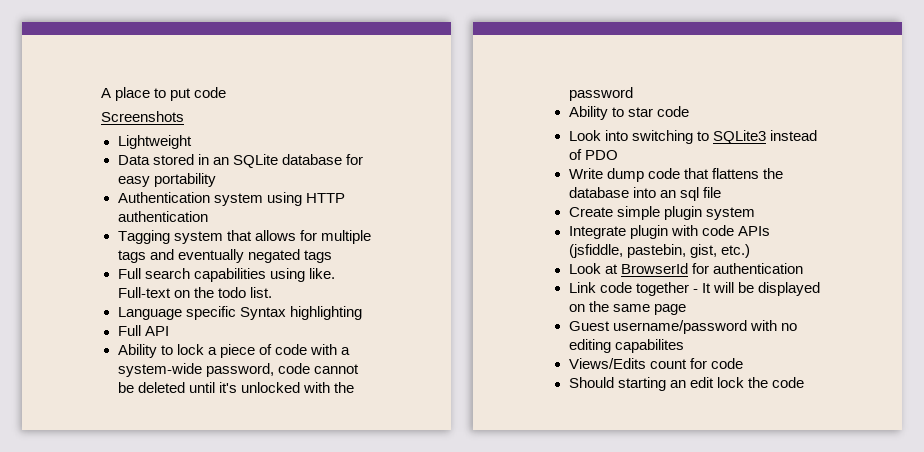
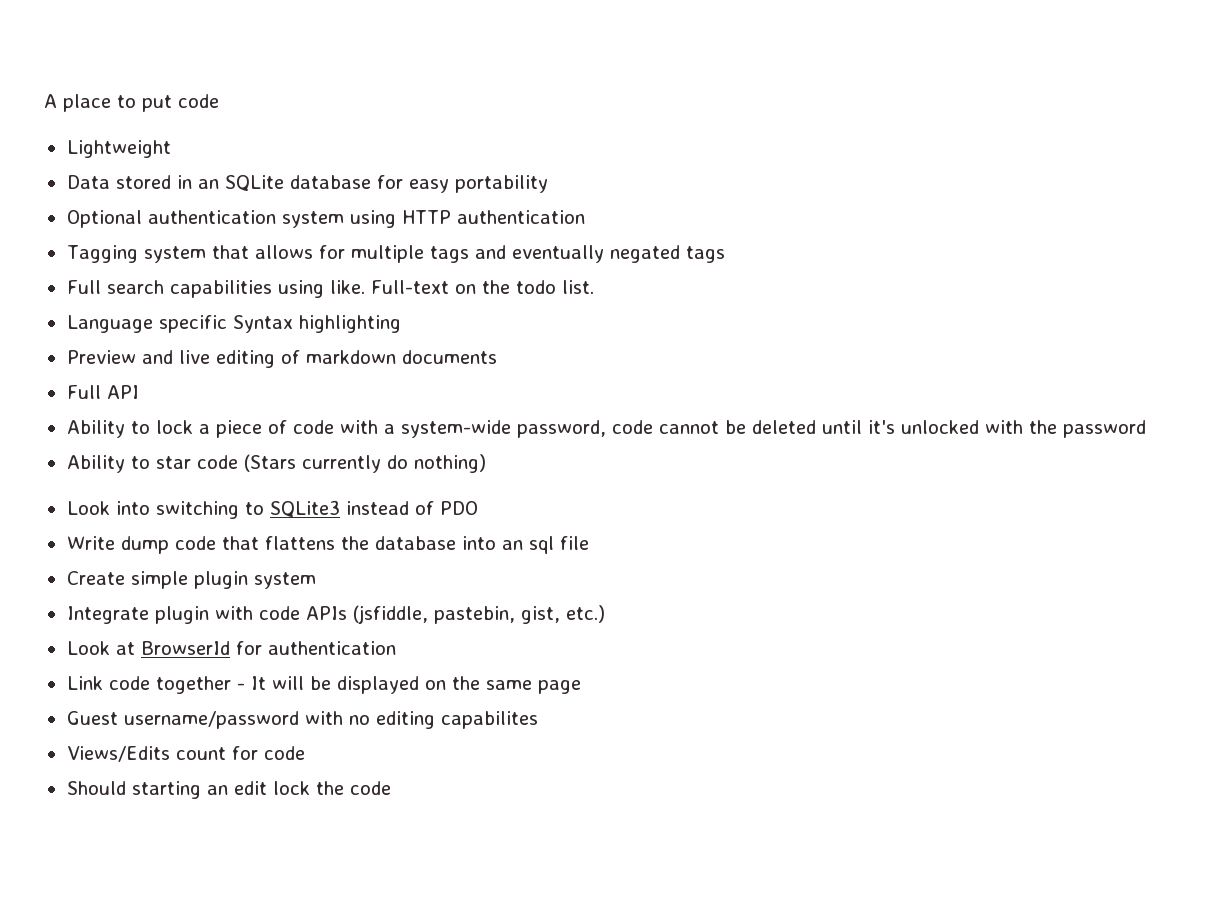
[101,111,184,122] // Screenshots -> (219, 101) none
[117,192,210,203] Authentication -> [66,210,276,228] Optional authentication
(362, 313) none -> [66,350,497,368] // Preview and live editing of markdown documents
(689, 111) none -> [243,454,486,473] (Stars currently do nothing)

